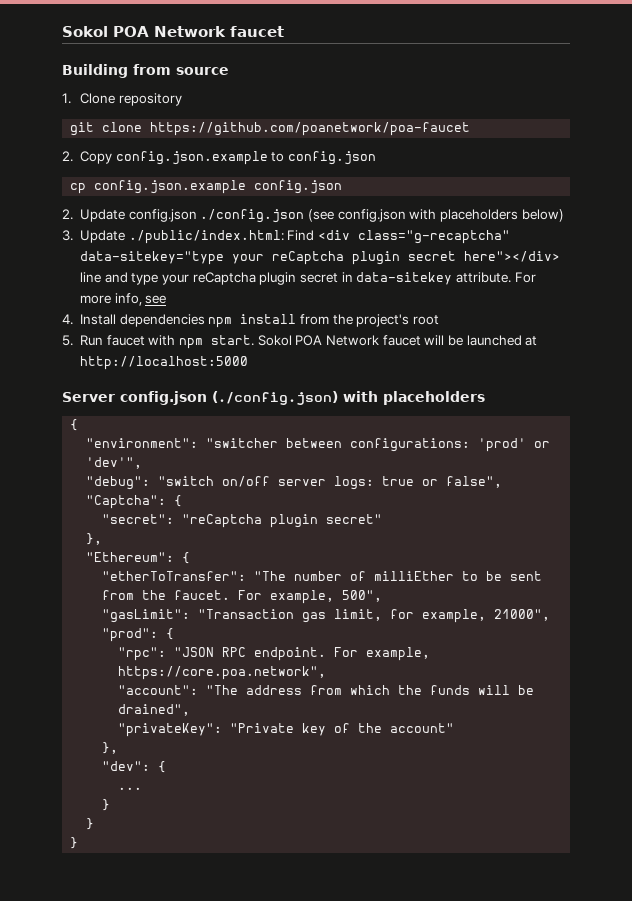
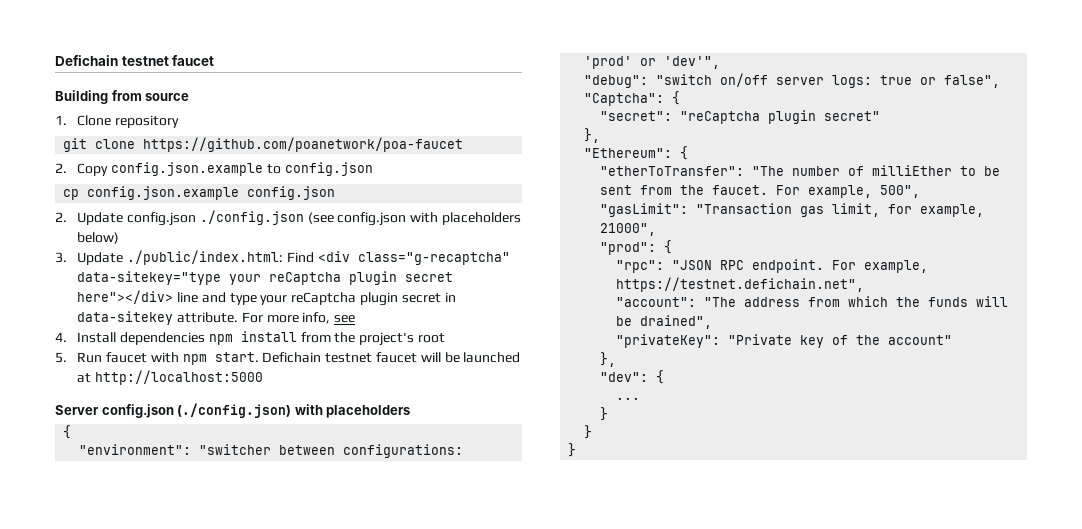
[62,26,226,37] Sokol POA Network -> [55,55,169,66] Defichain testnet
[257,335,379,346] Sokol POA Network -> [262,352,373,363] Defichain testnet
[118,666,327,680] https://core.poa.network", -> [616,277,865,292] https://testnet.defichain.net",

